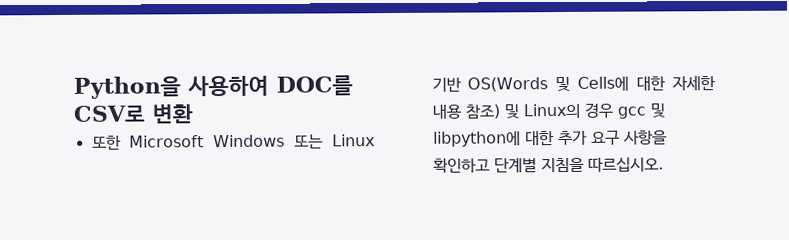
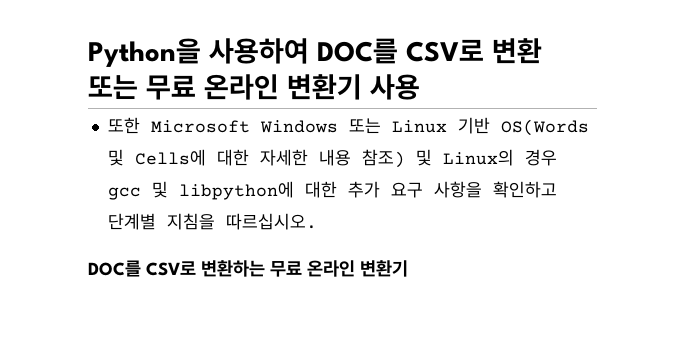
(194, 114) none -> [88,74,420,100] 또는 무료 온라인 변환기 사용
(664, 164) none -> [88,260,408,277] // DOC를 CSV로 변환하는 무료 온라인 변환기

